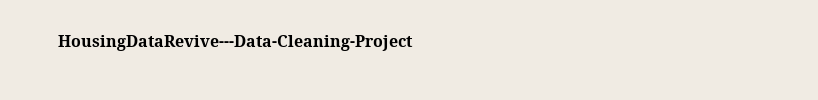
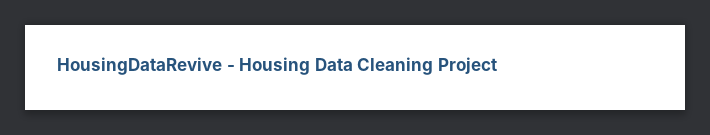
[58,35,413,51] HousingDataRevive---Data-Cleaning-Project -> [57,57,497,75] HousingDataRevive - Housing Data Cleaning Project

